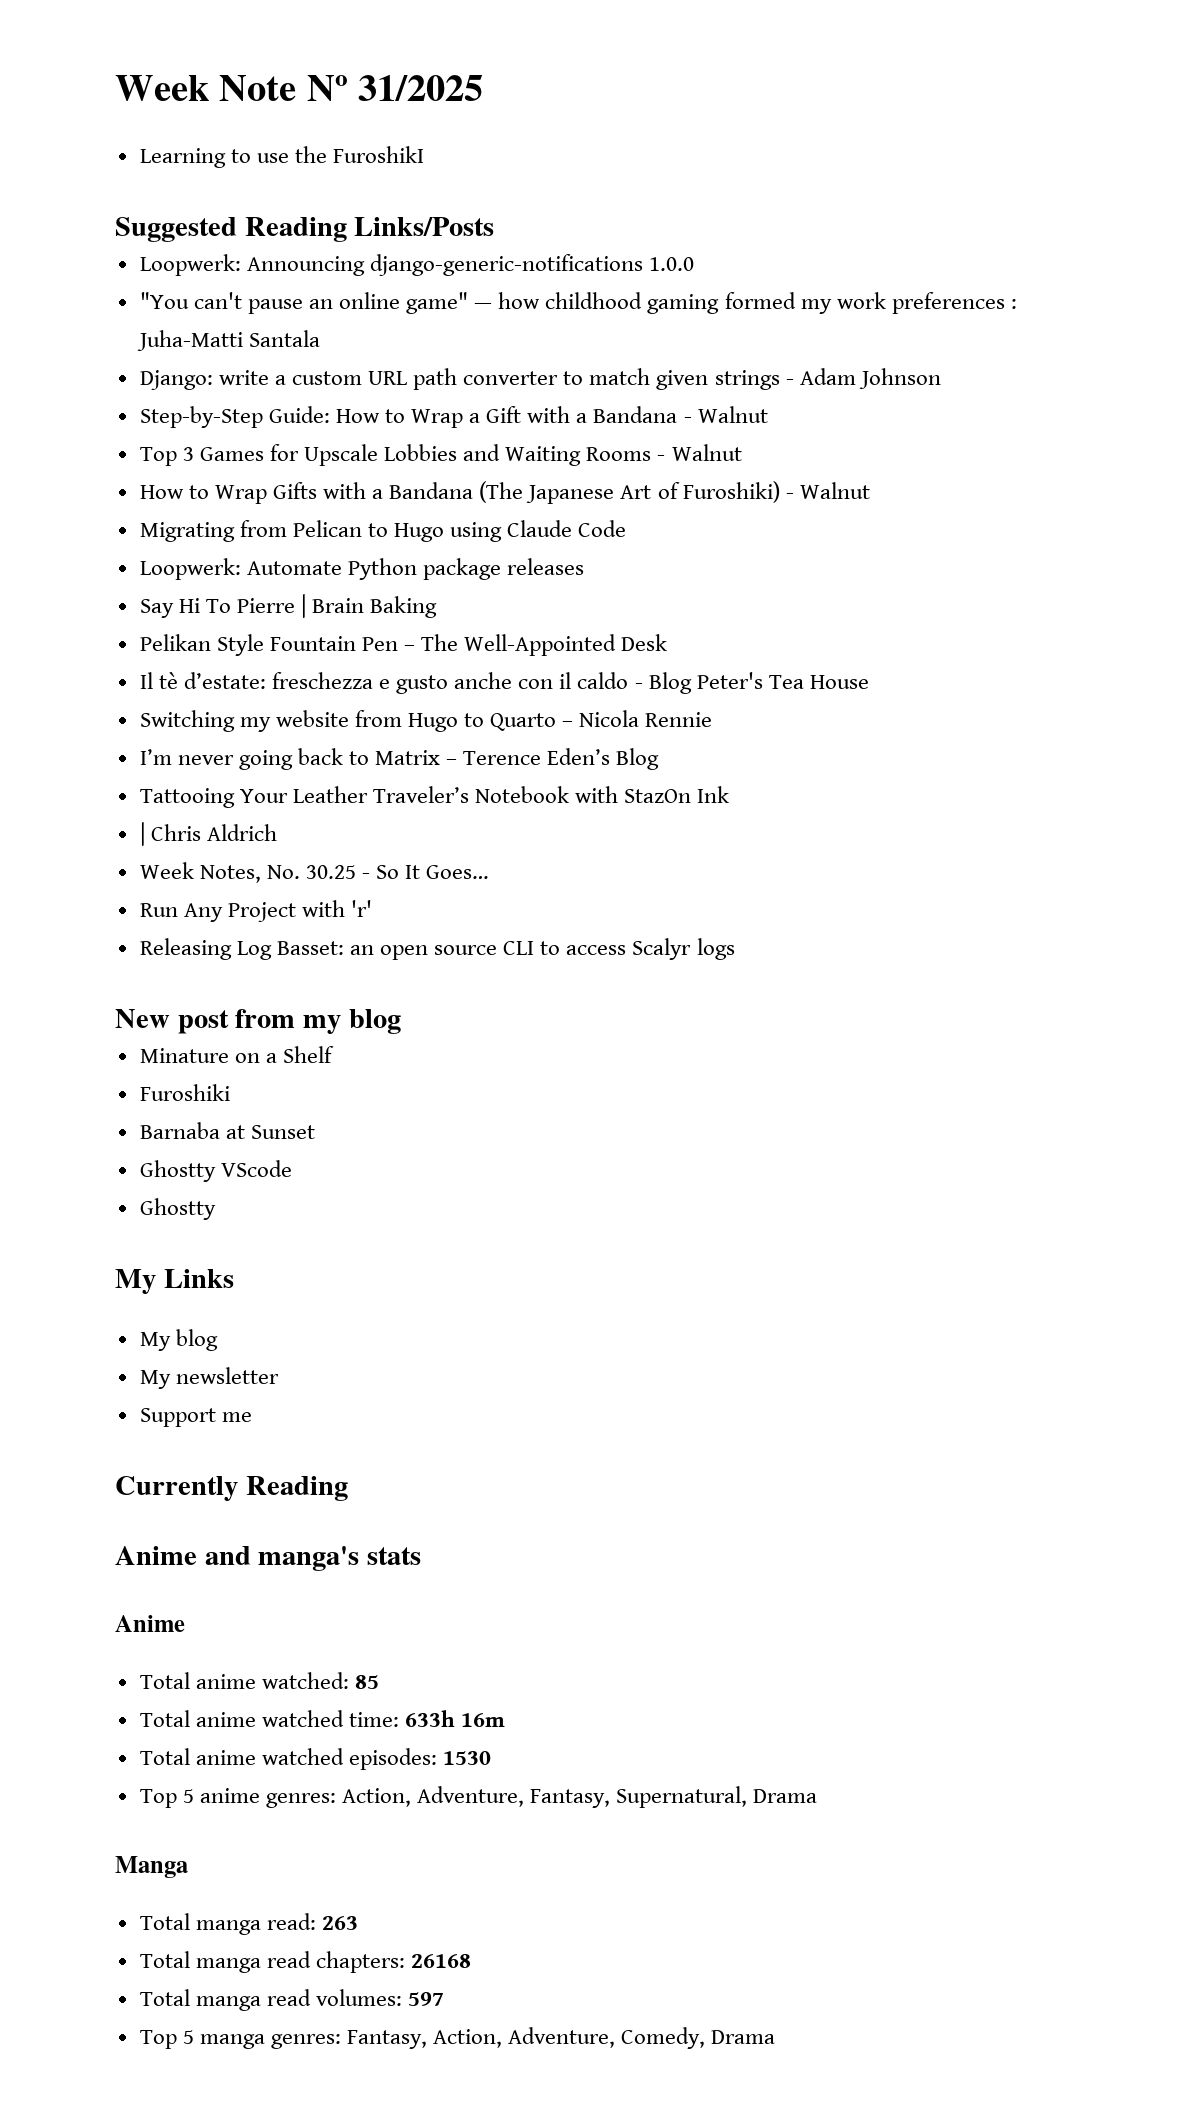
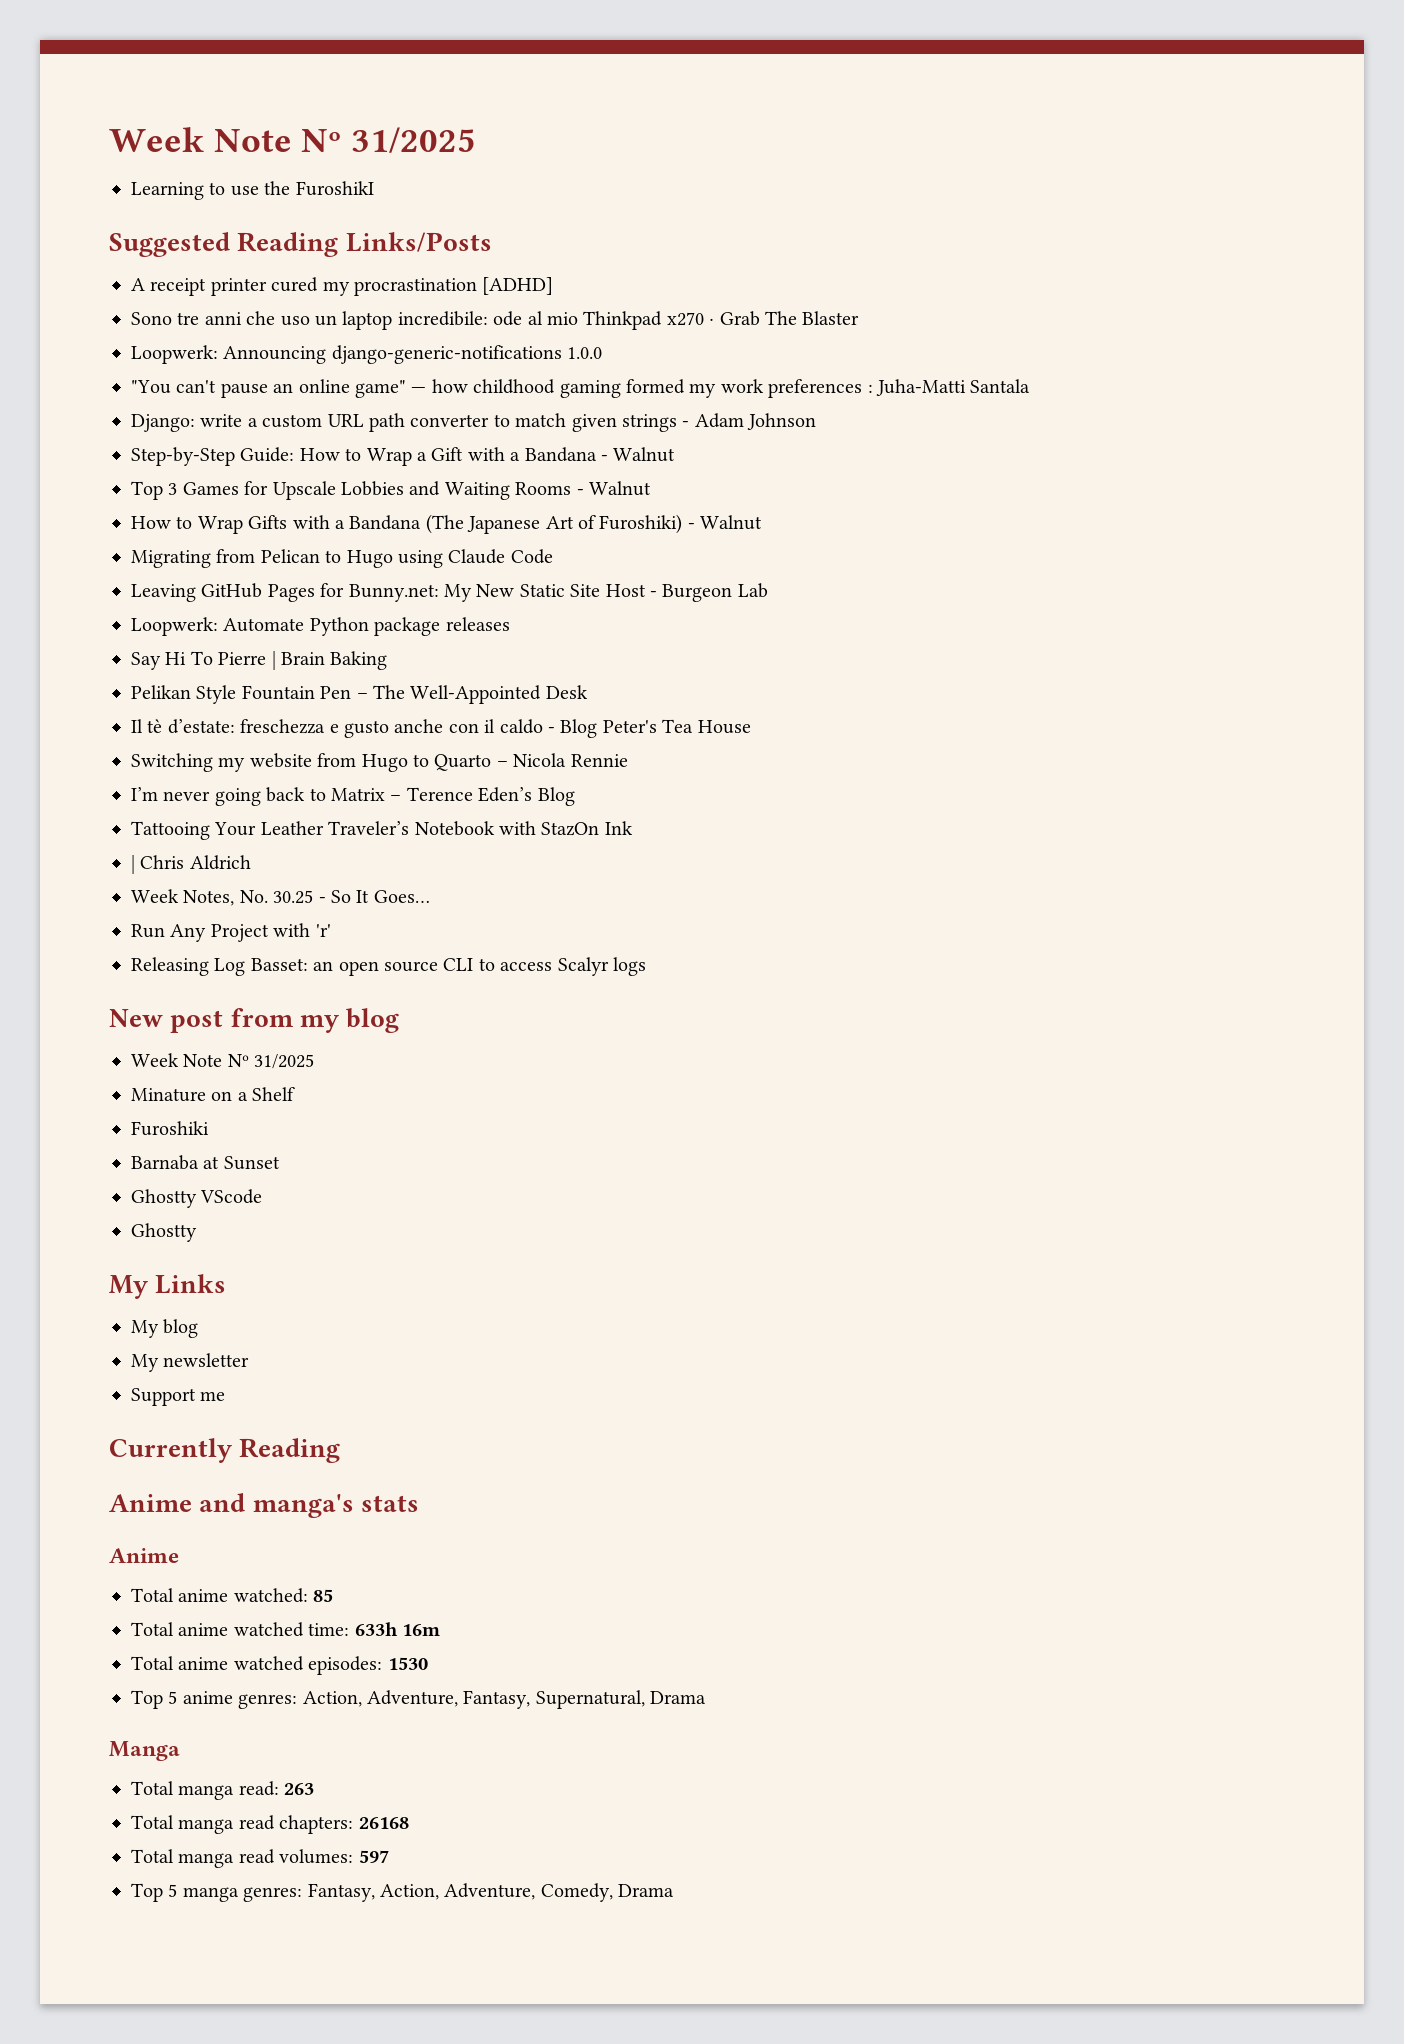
(495, 226) none -> [131,277,554,296] [131,311,860,330] // A receipt printer cured my procrastination [ADHD] // Sono tre anni che uso un laptop incredibile: ode al mio Thinkpad x270 · Grab The Blaster
(627, 528) none -> [131,583,768,602] // Leaving GitHub Pages for Bunny.net: My New Static Site Host - Burgeon Lab
(401, 1021) none -> [131,1053,315,1069] // Week Note Nº 31/2025

